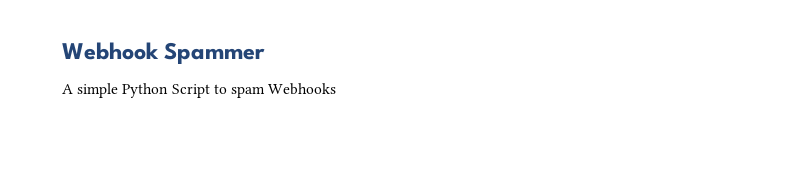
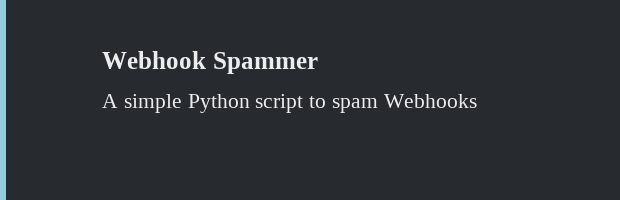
[171,84,210,98] Script -> [255,94,304,113] script

